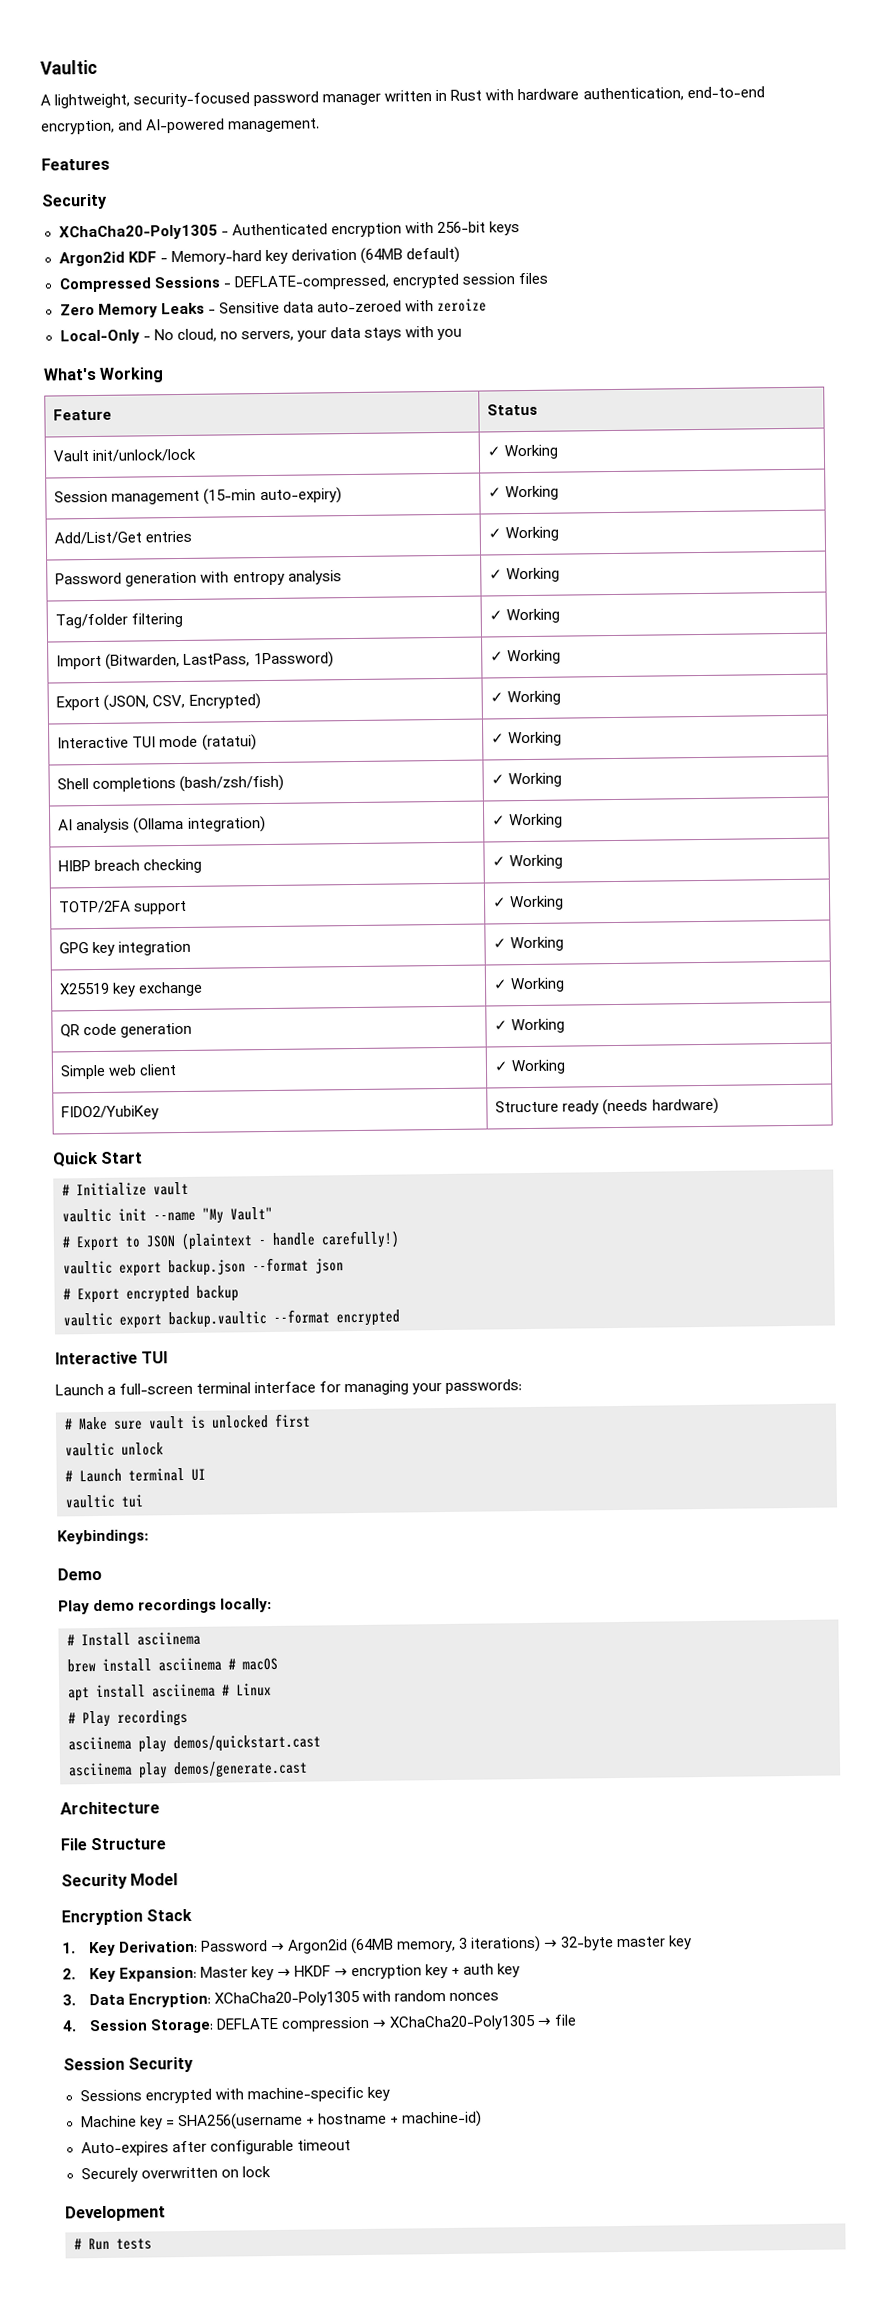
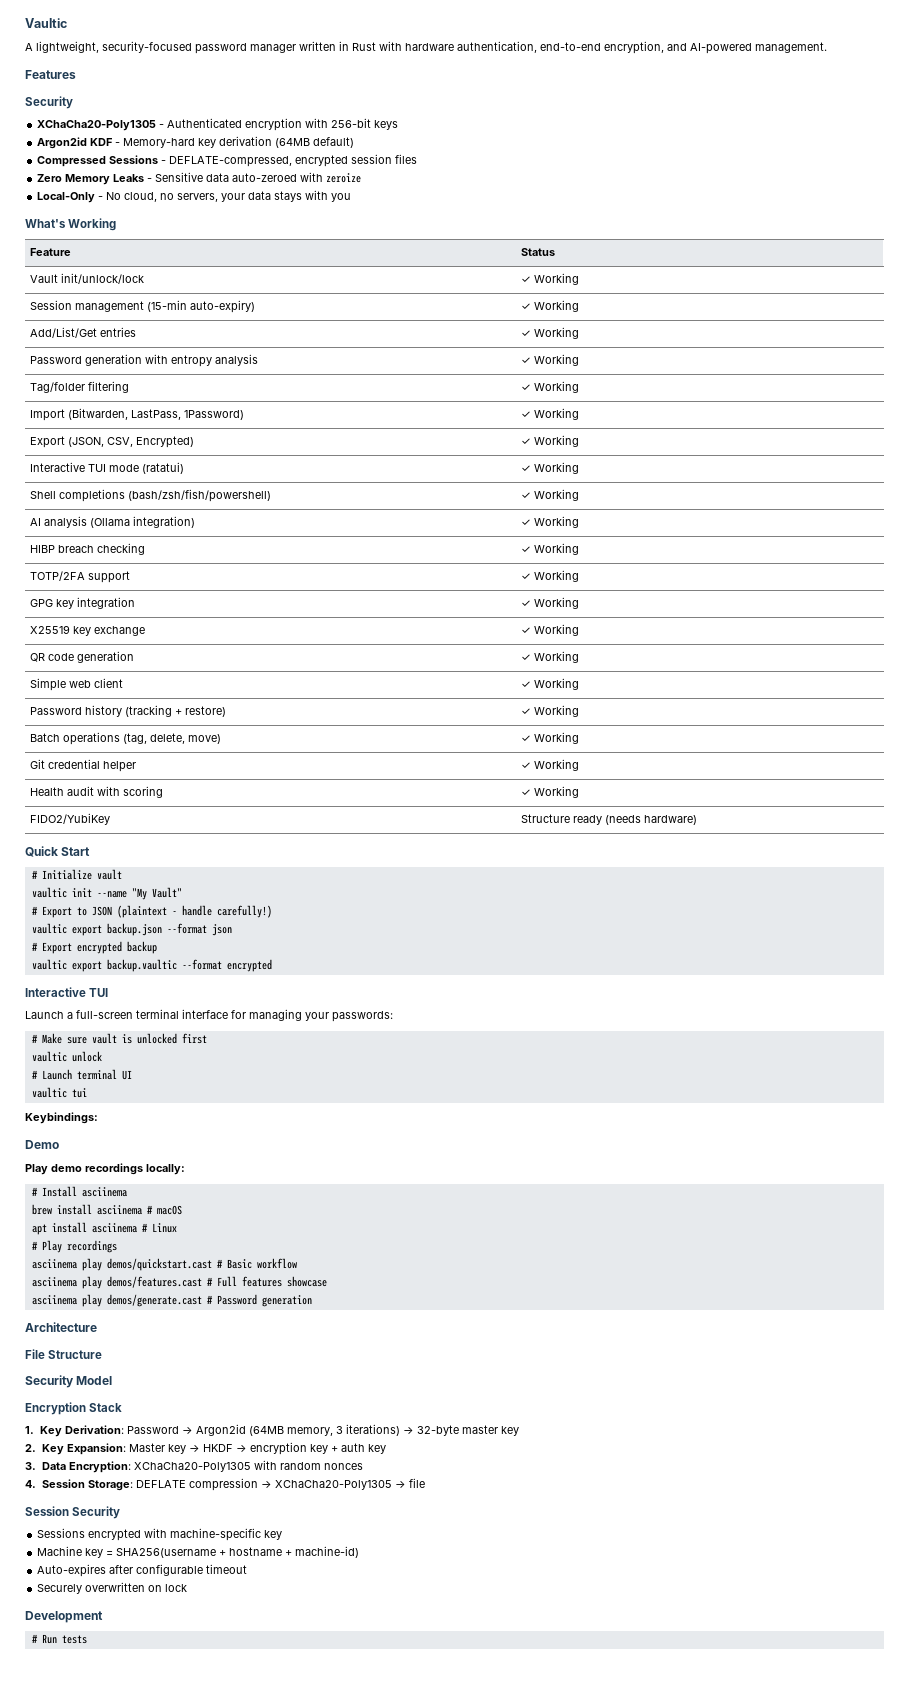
[179,774,285,793] (bash/zsh/fish) -> [127,489,271,502] (bash/zsh/fish/powershell)
(567, 1067) none -> [29,705,226,717] [520,705,579,717] [29,732,221,745] [520,732,579,744] [29,759,136,772] [520,759,579,771] [29,786,163,798] [520,786,579,798] // Password history (tracking + restore) | ✓ Working // Batch operations (tag, delete, move) | ✓ Working // Git credential helper | ✓ Working // Health audit with scoring | ✓ Working
(321, 1743) none -> [216,1258,297,1269] [31,1276,327,1289] # Basic workflow // asciinema play demos/features.cast # Full features showcase
(308, 1769) none -> [206,1294,312,1307] # Password generation

